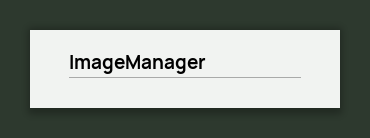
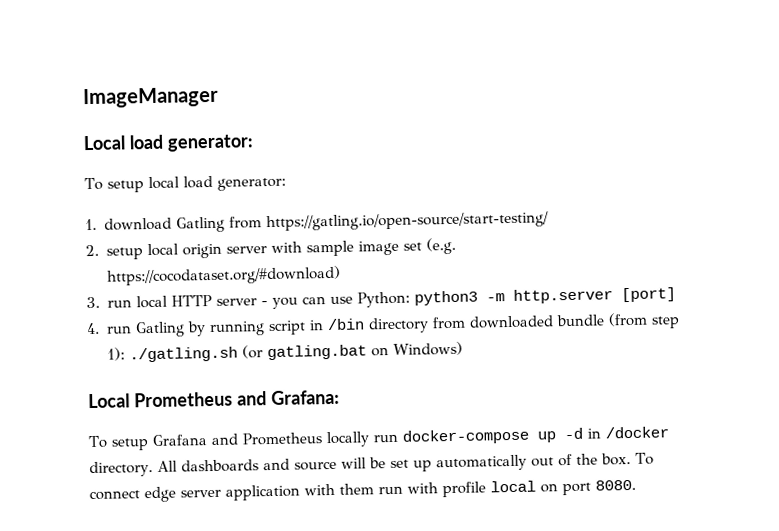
(206, 64) none -> [83,134,254,152] [84,175,286,193] [85,211,549,233] [85,237,456,260] [106,265,341,286] [86,287,676,309] [86,312,680,338] [106,341,463,363] [88,389,340,409] [88,426,669,451] [89,452,654,478] [89,479,636,503] // Local load generator: // To setup local load generator: // 1. download Gatling from https://gatling.io/open-source/start-testing/ // 2. setup local origin server with sample image set (e.g. https://cocodataset.org/#download) // 3. run local HTTP server - you can use Python: python3 -m http.server [port] // 4. run Gatling by running script in /bin directory from downloaded bundle (from step 1): ./gatling.sh (or gatling.bat on Windows) // Local Prometheus and Grafana: // To setup Grafana and Prometheus locally run docker-compose up -d in /docker directory. All dashboards and source will be set up automatically out of the box. To connect edge server application with them run with profile local on port 8080.

